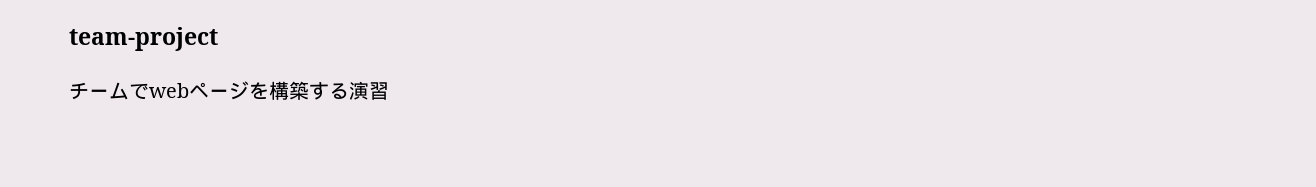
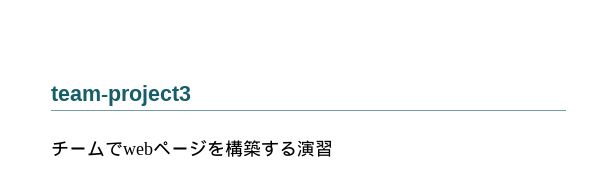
[69,27,218,51] team-project -> [51,85,191,106] team-project3

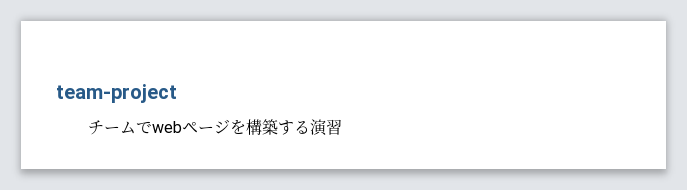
[51,85,191,106] team-project3 -> [56,84,177,103] team-project

